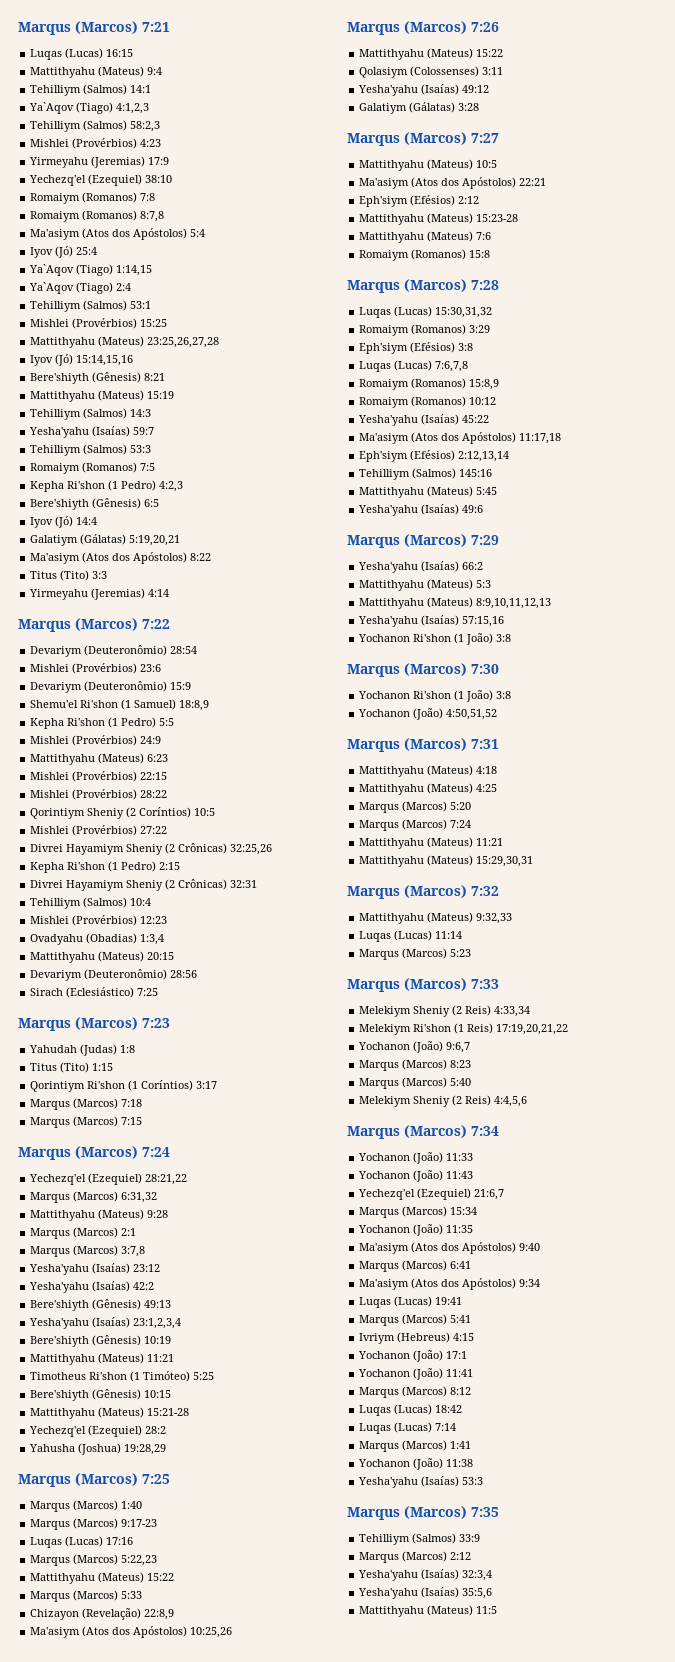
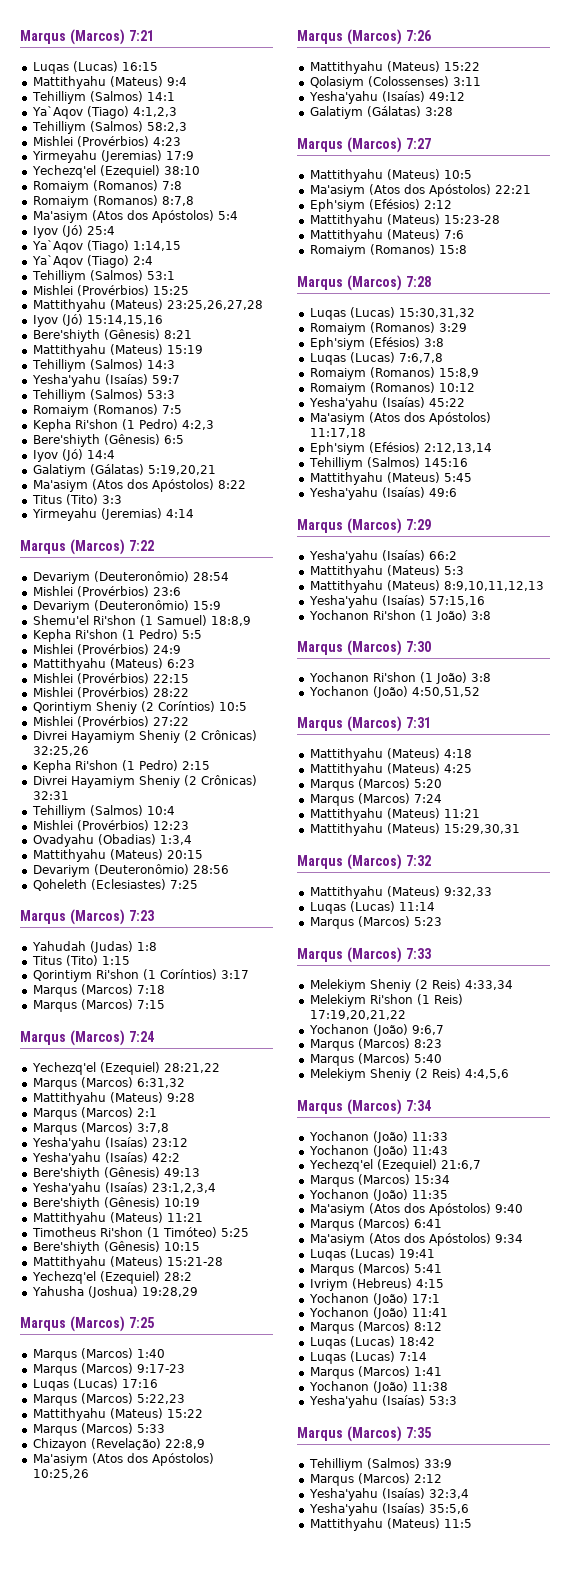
[30,987,135,998] Sirach (Eclesiástico) -> [32,879,166,891] Qoheleth (Eclesiastes)

